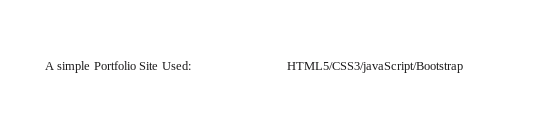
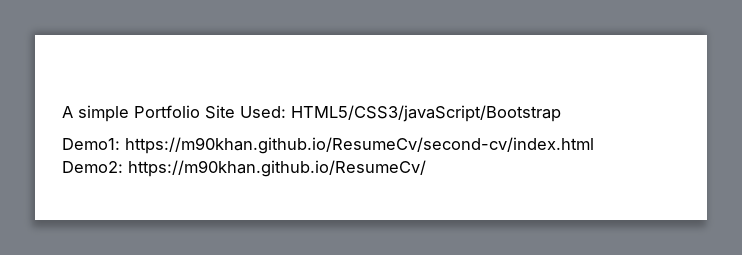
(463, 67) none -> [62,137,594,154] [62,160,426,177] // Demo1: https://m90khan.github.io/ResumeCv/second-cv/index.html // Demo2: https://m90khan.github.io/ResumeCv/

